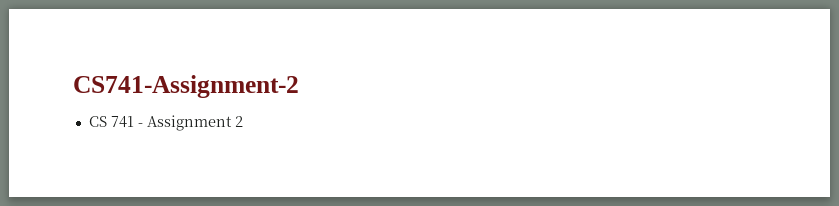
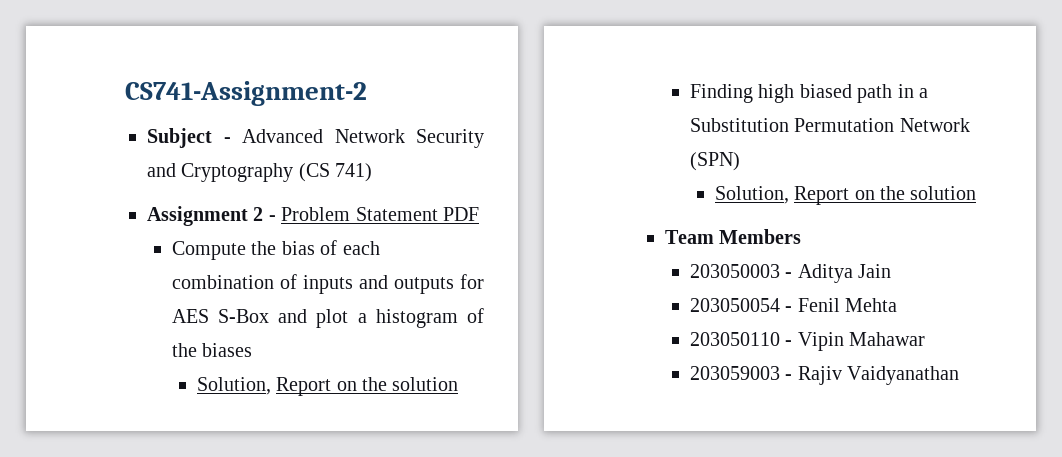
[88,115,243,131] CS 741 - Assignment 2 -> [147,128,484,148] [147,163,373,182] [147,206,479,226] [171,240,380,260] [171,274,484,294] [171,308,484,328] [171,343,253,357] [196,377,459,396] [689,84,928,103] [689,118,970,132] [689,152,740,171] [714,186,977,205] [665,229,802,244] [689,264,892,283] [689,298,898,312] [689,332,926,351] [689,366,960,385] Subject - Advanced Network Security and Cryptography (CS 741) // Assignment 2 - Problem Statement PDF // Compute the bias of each combination of inputs and outputs for AES S-Box and plot a histogram of the biases // Solution, Report on the solution // Finding high biased path in a Substitution Permutation Network (SPN) // Solution, Report on the solution // Team Members // 203050003 - Aditya Jain // 203050054 - Fenil Mehta // 203050110 - Vipin Mahawar // 203059003 - Rajiv Vaidyanathan

